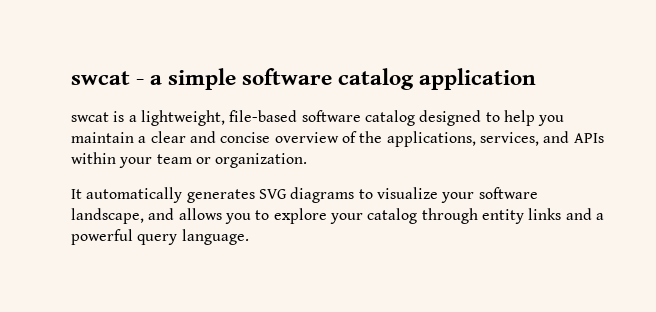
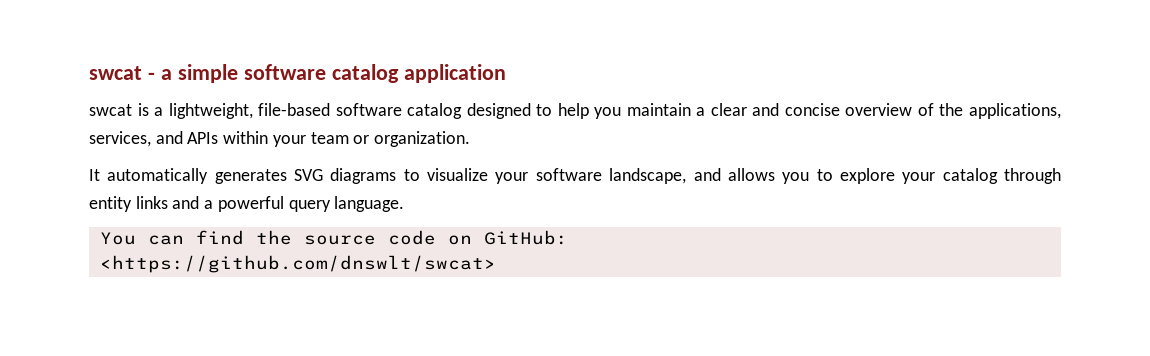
(249, 237) none -> [99,230,568,245] [99,255,496,273] // You can find the source code on GitHub: // <https://github.com/dnswlt/swcat>

